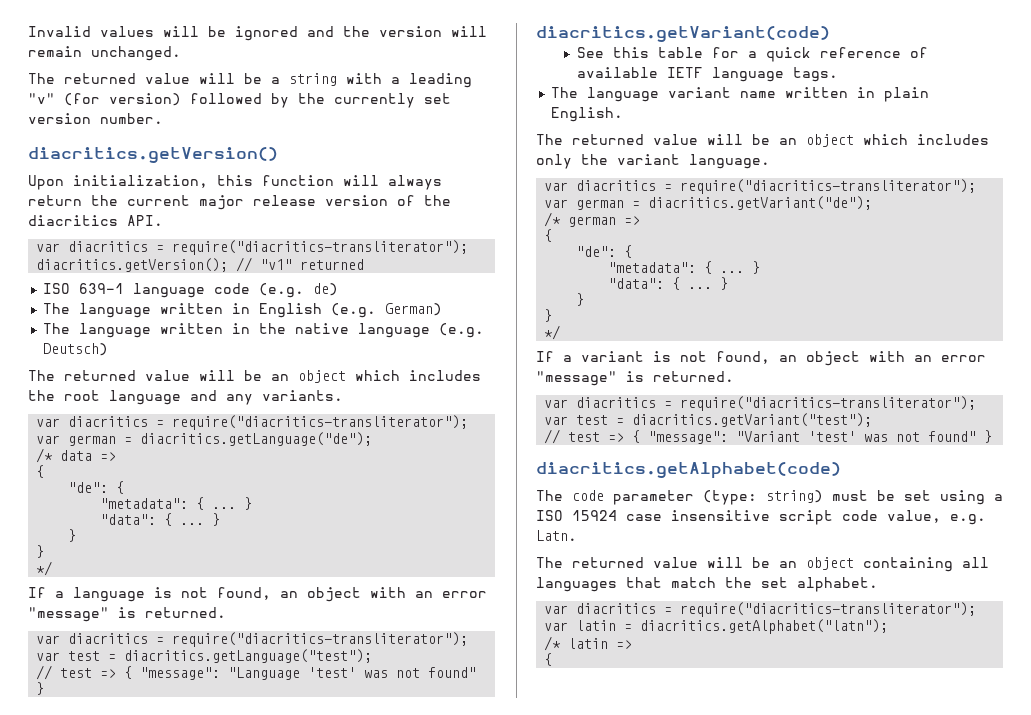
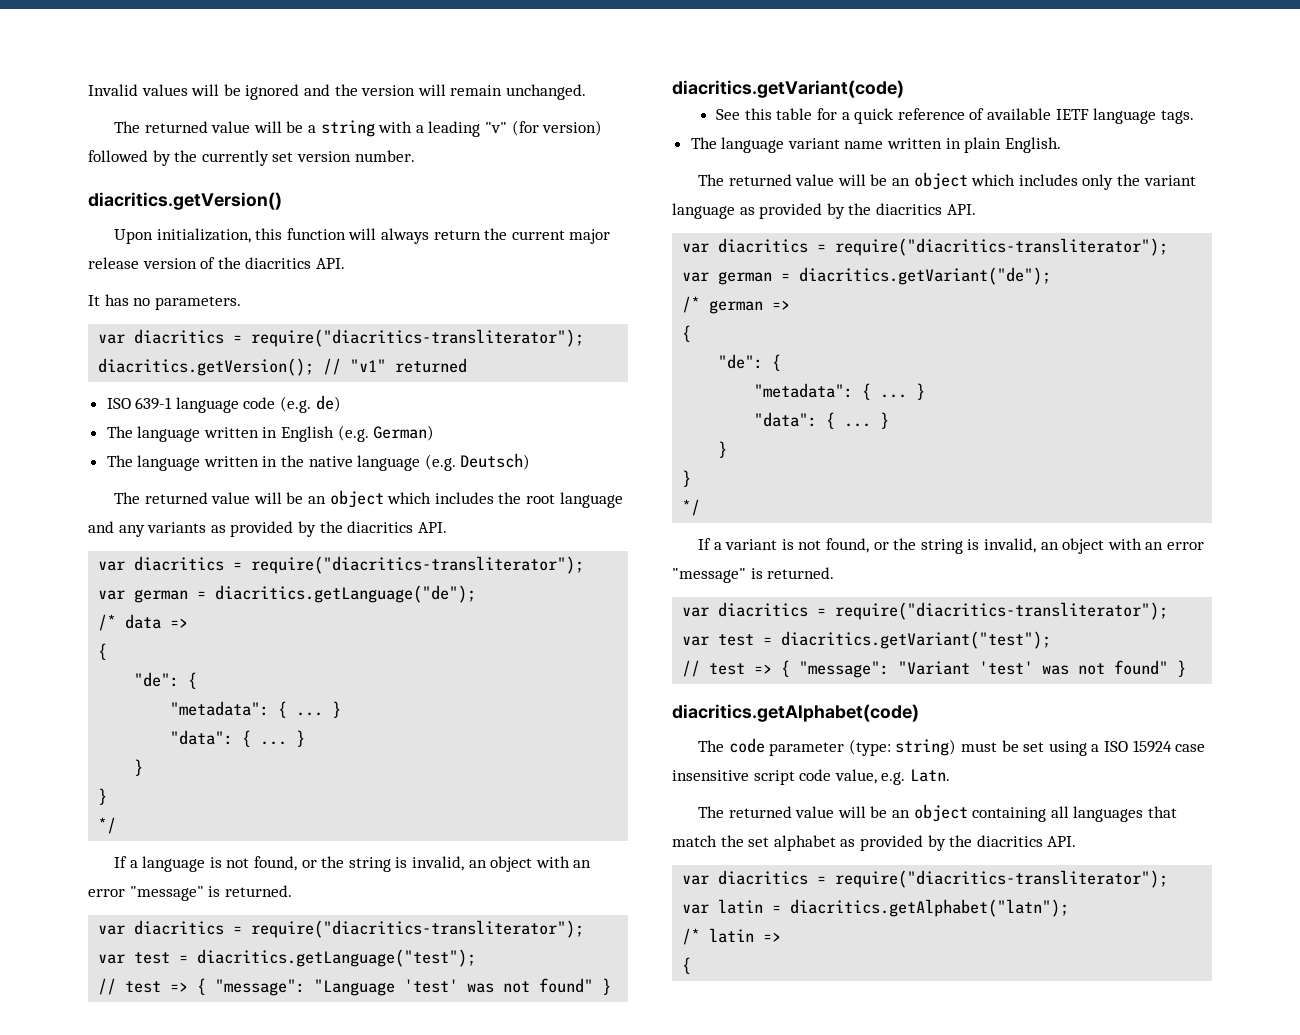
(163, 220) none -> [88,294,241,310] // It has no parameters.
[262,390,343,401] variants. -> [147,521,447,537] variants as provided by the diacritics API.
(271, 593) none -> [301,856,465,872] or the string is invalid,
[689,154,770,169] language. -> [672,203,976,219] language as provided by the diacritics API.
(770, 357) none -> [873,538,1037,554] or the string is invalid,
[797,577,878,592] alphabet. -> [773,835,1077,851] alphabet as provided by the diacritics API.

